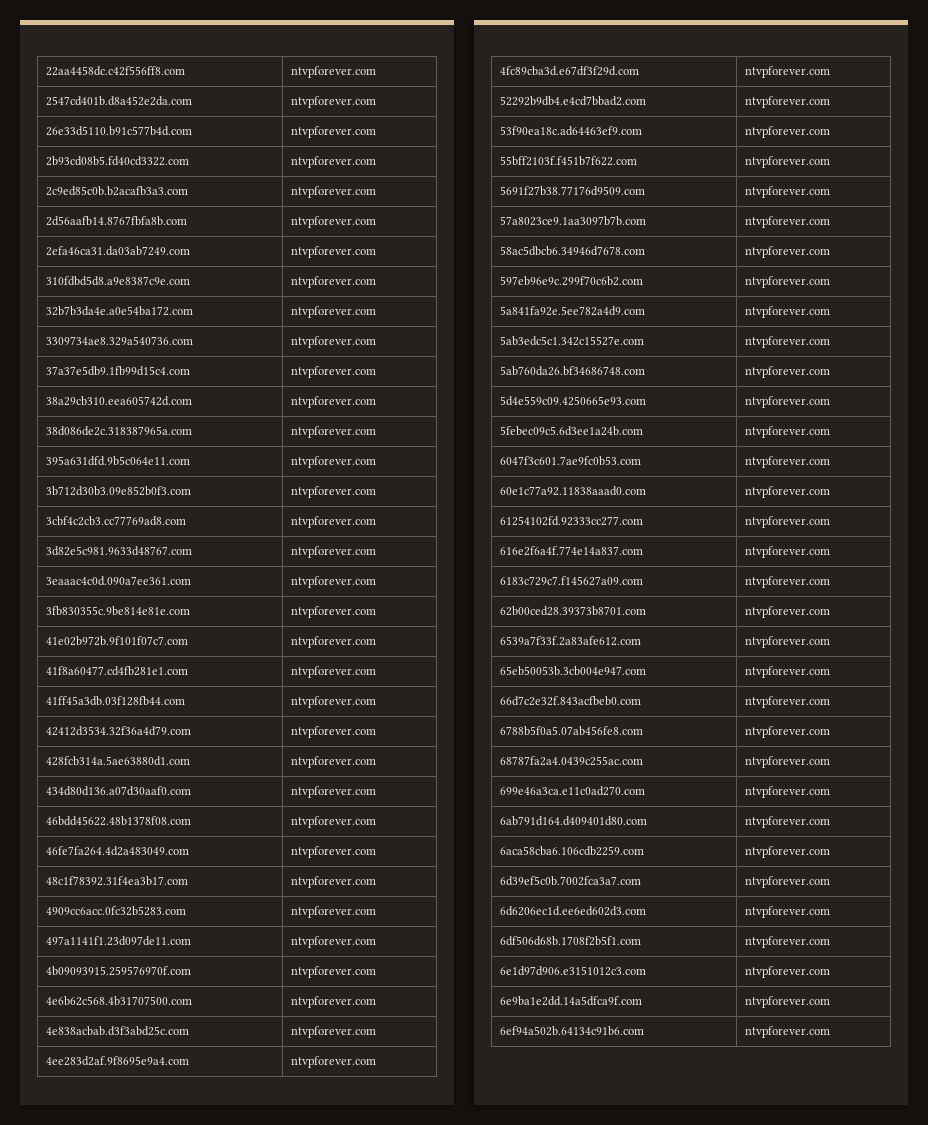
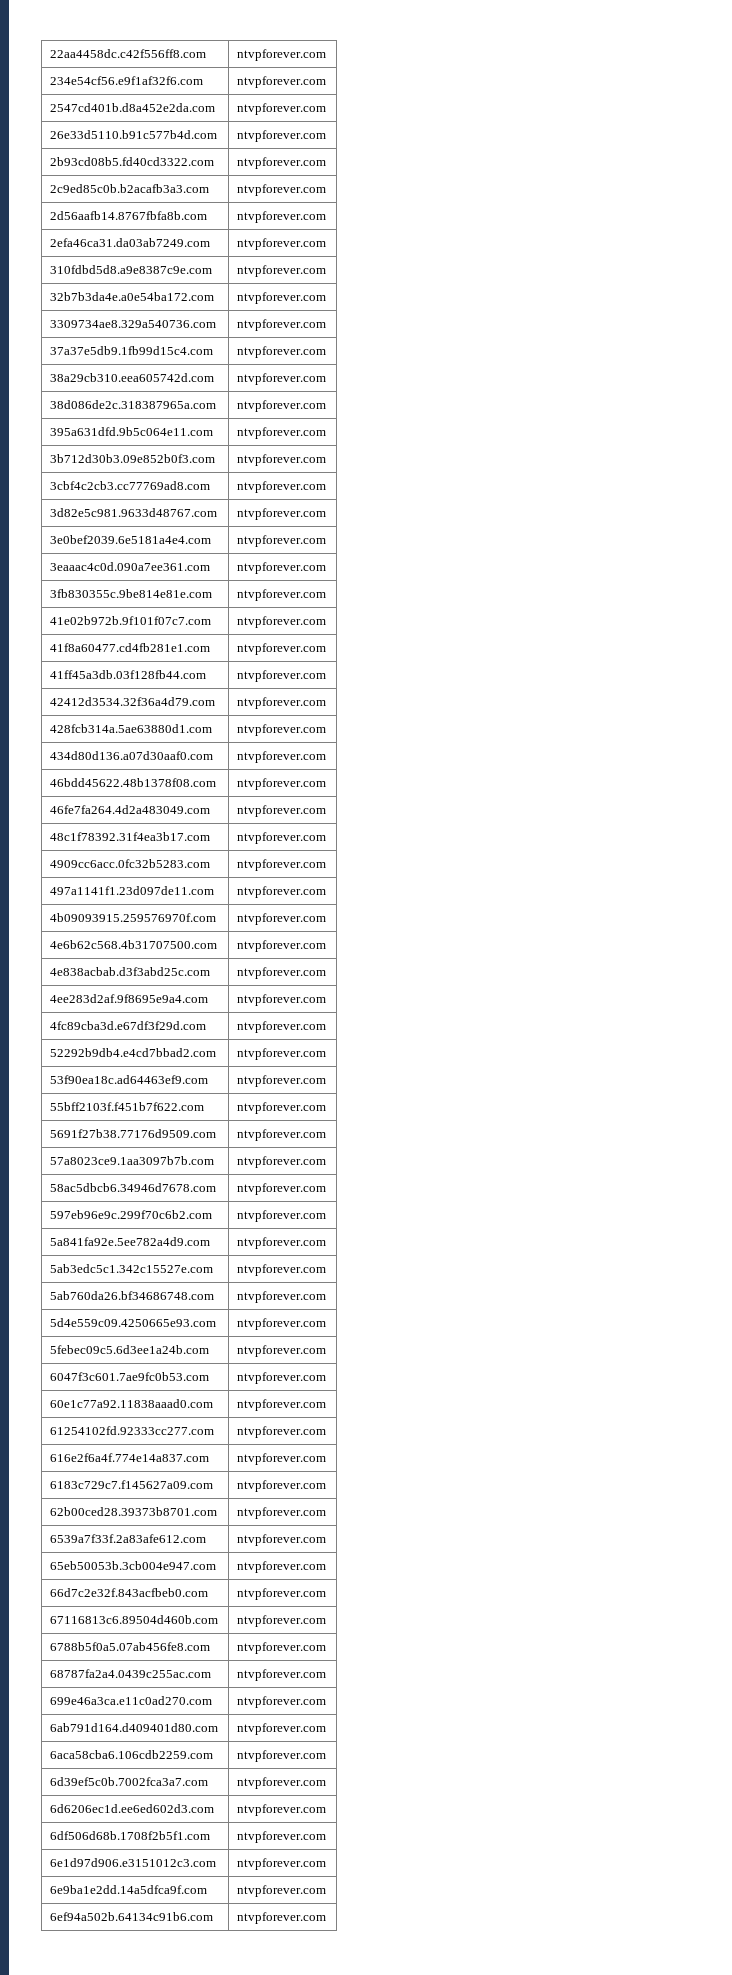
(377, 72) none -> [50,76,204,85] [237,76,327,88] // 234e54cf56.e9f1af32f6.com | ntvpforever.com
(377, 552) none -> [50,535,212,544] [237,535,327,547] // 3e0bef2039.6e5181a4e4.com | ntvpforever.com
(831, 702) none -> [50,1615,219,1624] [237,1615,327,1627] // 67116813c6.89504d460b.com | ntvpforever.com

